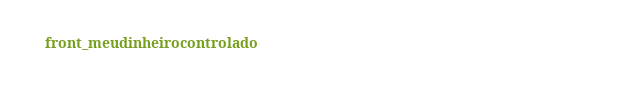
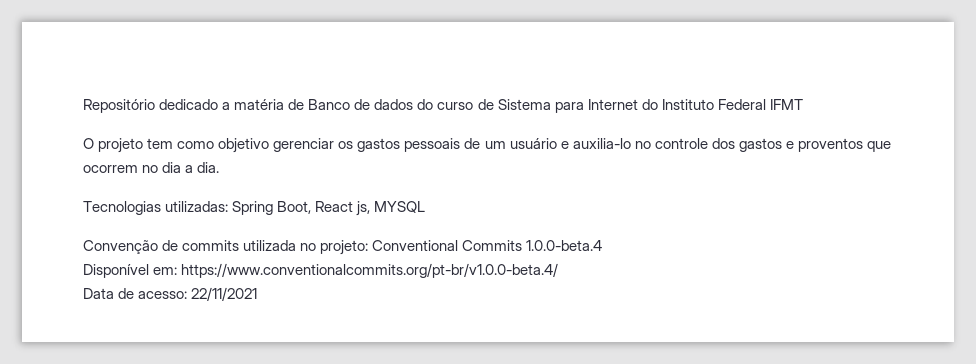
[45,37,258,50] front_meudinheirocontrolado -> [83,99,803,113] [83,138,891,153] [83,162,220,173] [83,201,426,216] [83,240,603,255] [83,263,559,278] [83,287,258,301] Repositório dedicado a matéria de Banco de dados do curso de Sistema para Internet do Instituto Federal IFMT // O projeto tem como objetivo gerenciar os gastos pessoais de um usuário e auxilia-lo no controle dos gastos e proventos que ocorrem no dia a dia. // Tecnologias utilizadas: Spring Boot, React js, MYSQL // Convenção de commits utilizada no projeto: Conventional Commits 1.0.0-beta.4 // Disponível em: https://www.conventionalcommits.org/pt-br/v1.0.0-beta.4/ // Data de acesso: 22/11/2021

